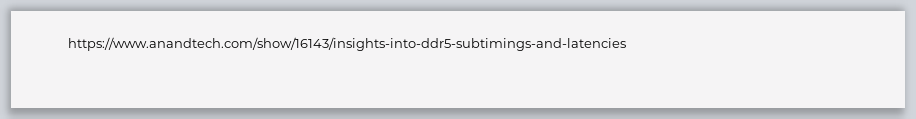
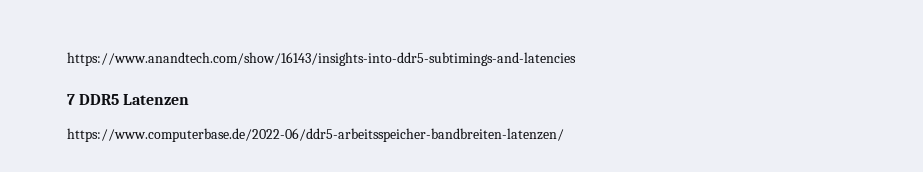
(626, 44) none -> [67,94,190,105] [67,128,564,142] // 7 DDR5 Latenzen // https://www.computerbase.de/2022-06/ddr5-arbeitsspeicher-bandbreiten-latenzen/

